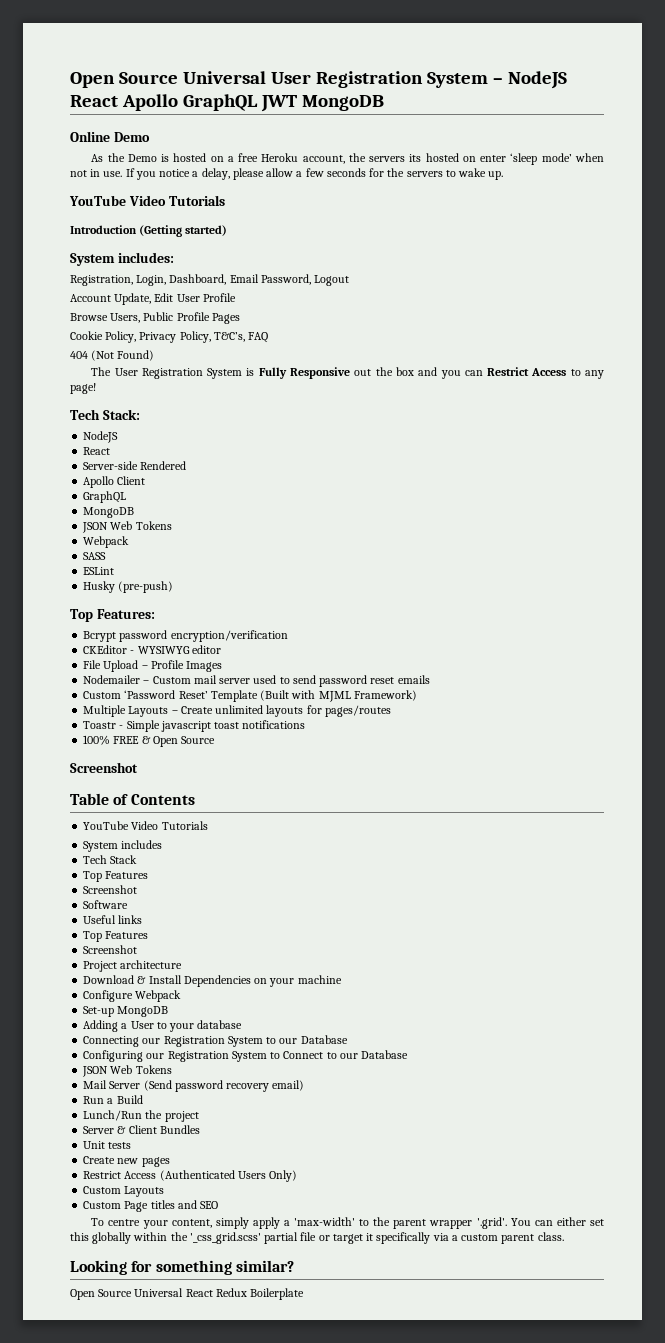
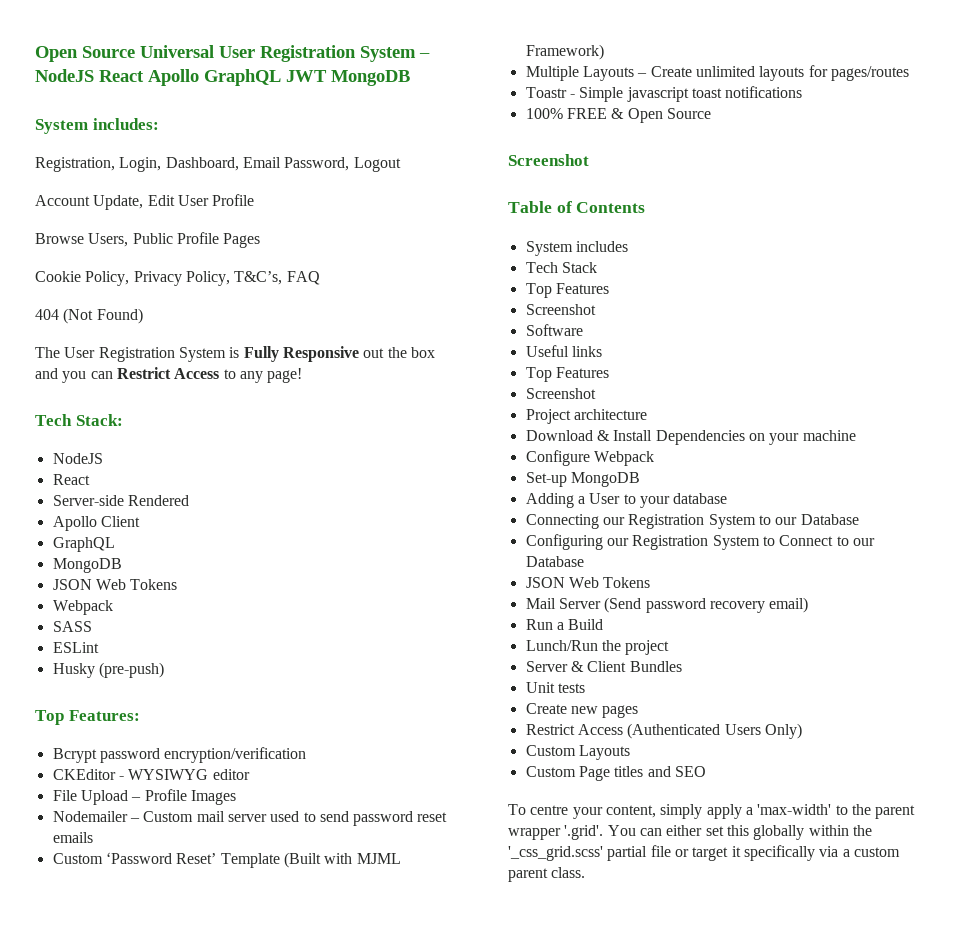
[70,131,150,142] [91,153,604,165] [70,168,504,180] [69,195,225,206] [70,225,228,237] // Online Demo // As the Demo is hosted on a free Heroku account, the servers its hosted on enter ‘sleep mode’ when not in use. If you notice a delay, please allow a few seconds for the servers to wake up. // YouTube Video Tutorials // Introduction (Getting started) -> (410, 78) none
[83,821,208,830] // YouTube Video Tutorials -> (646, 207) none
[70,1260,294,1275] [70,1288,305,1300] // Looking for something similar? // Open Source Universal React Redux Boilerplate -> (586, 872) none

